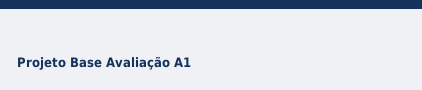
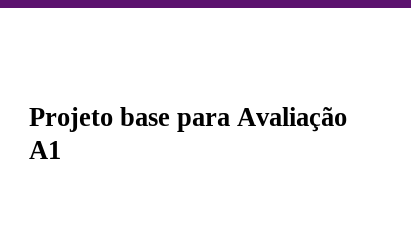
[70,57,102,68] Base -> [120,107,231,132] base para

